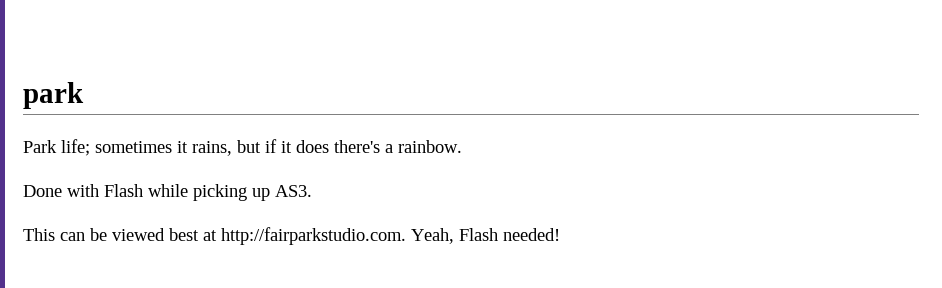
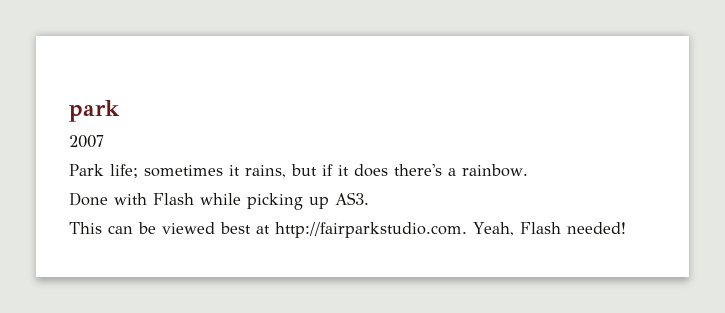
(84, 95) none -> [69,135,104,148] // 2007

